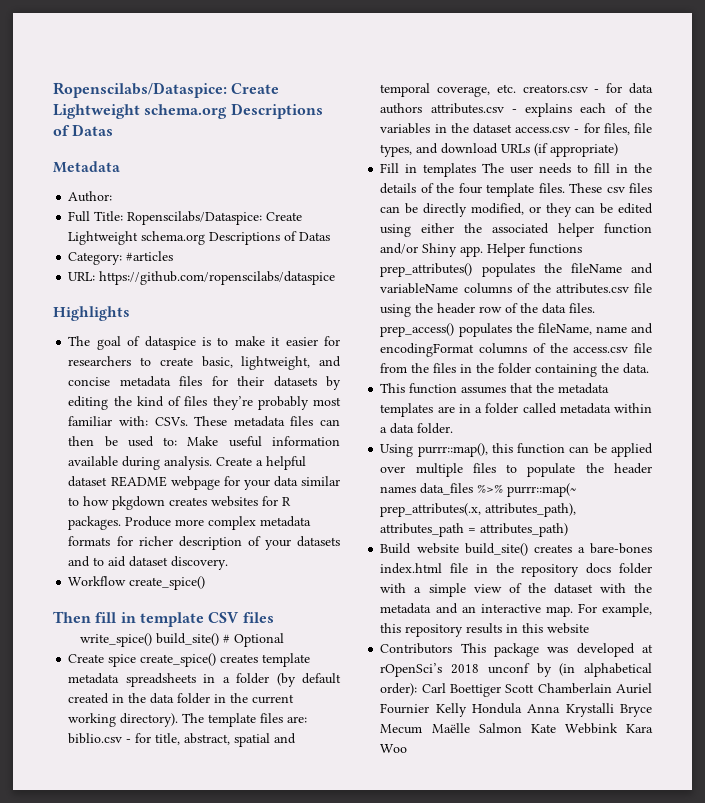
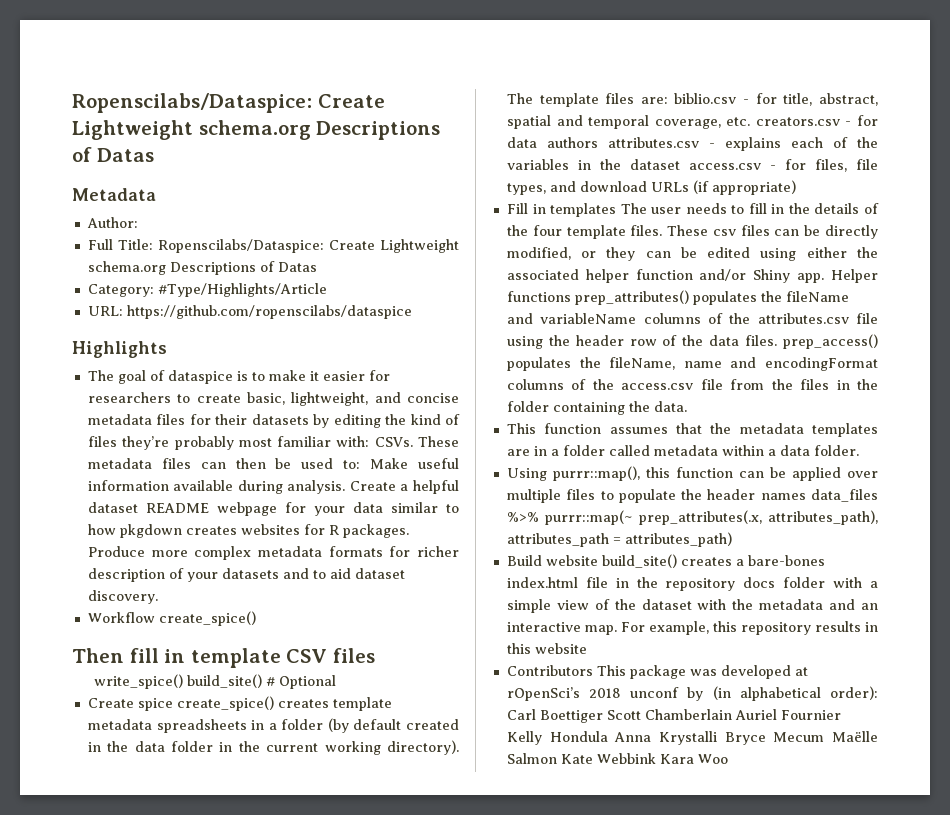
[126,251,174,261] #articles -> [157,283,327,297] #Type/Highlights/Article

